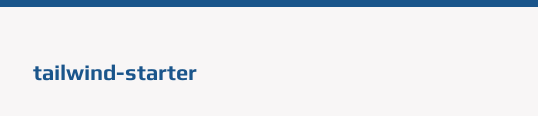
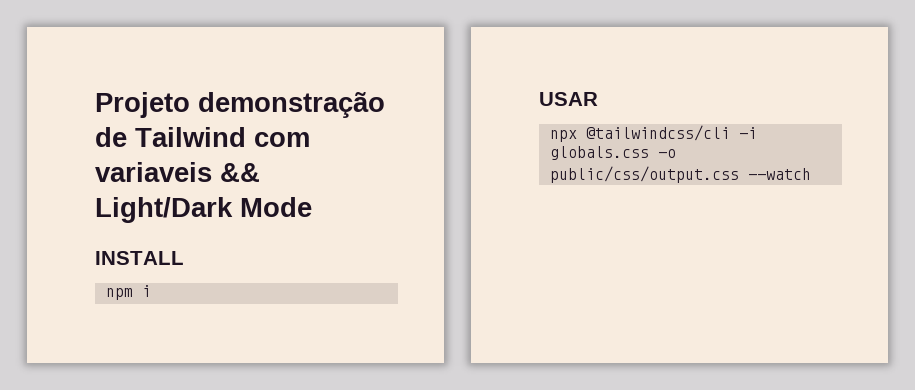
[33,64,197,81] tailwind-starter -> [95,92,385,118] [95,127,310,147] [95,162,260,182] [95,197,312,223] [95,251,184,265] [105,285,151,300] [539,92,598,106] [549,125,757,142] [549,146,676,160] [549,166,811,183] Projeto demonstração de Tailwind com variaveis && Light/Dark Mode // INSTALL // npm i // USAR // npx @tailwindcss/cli -i globals.css -o public/css/output.css --watch

